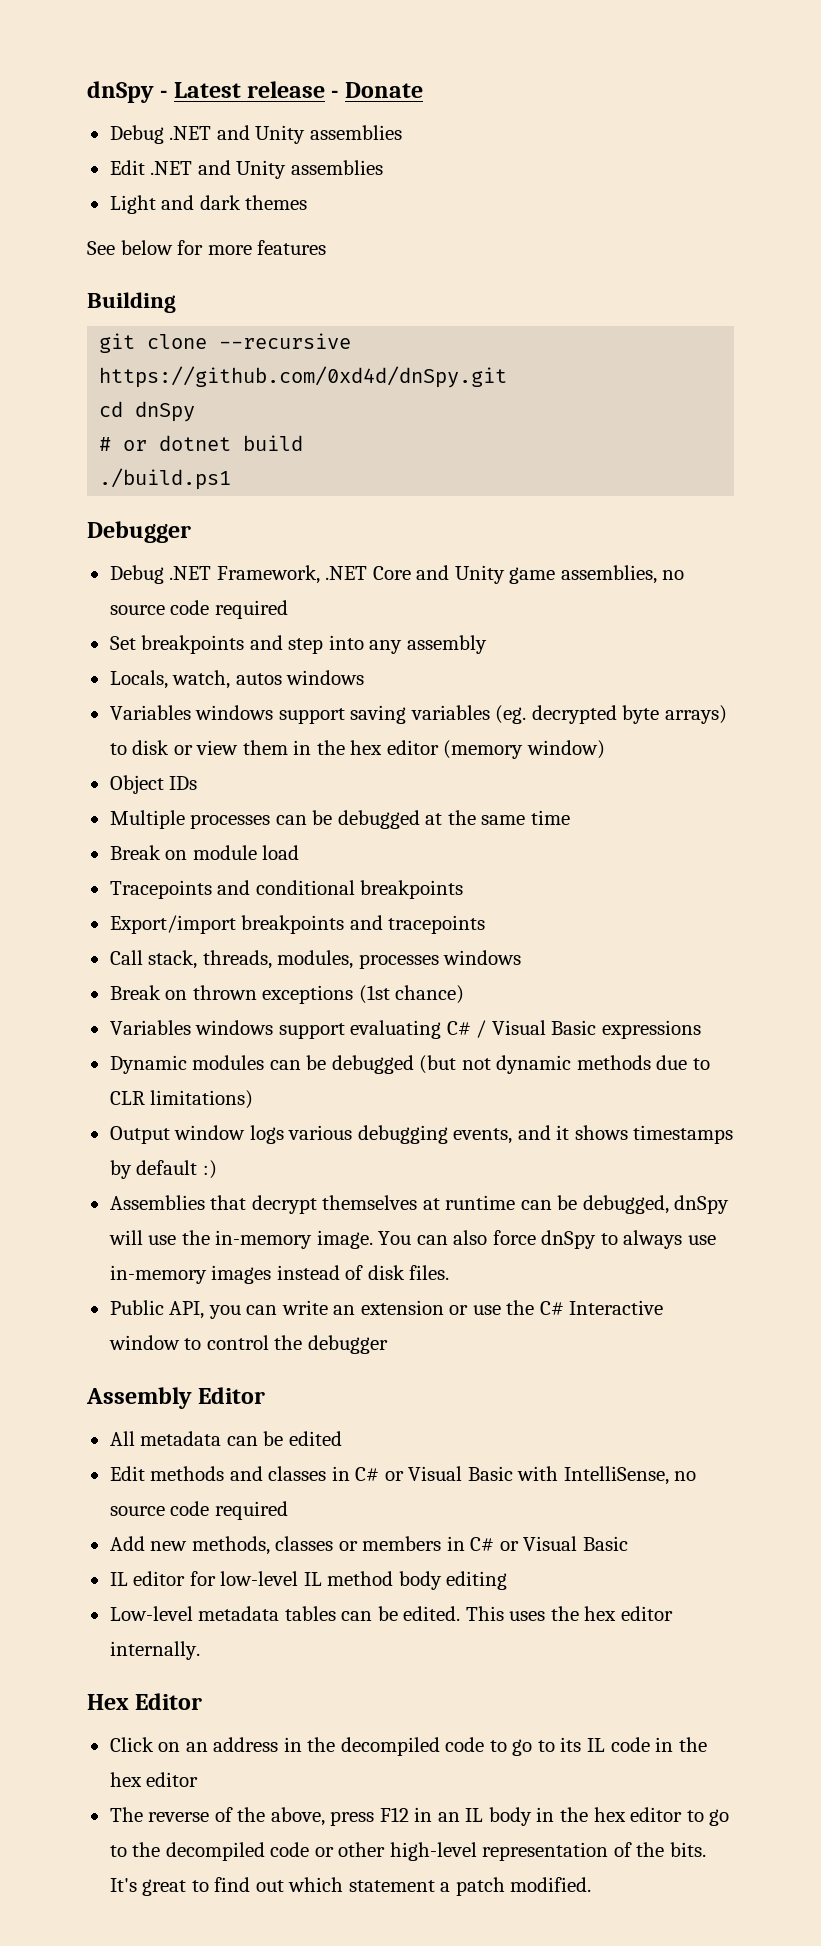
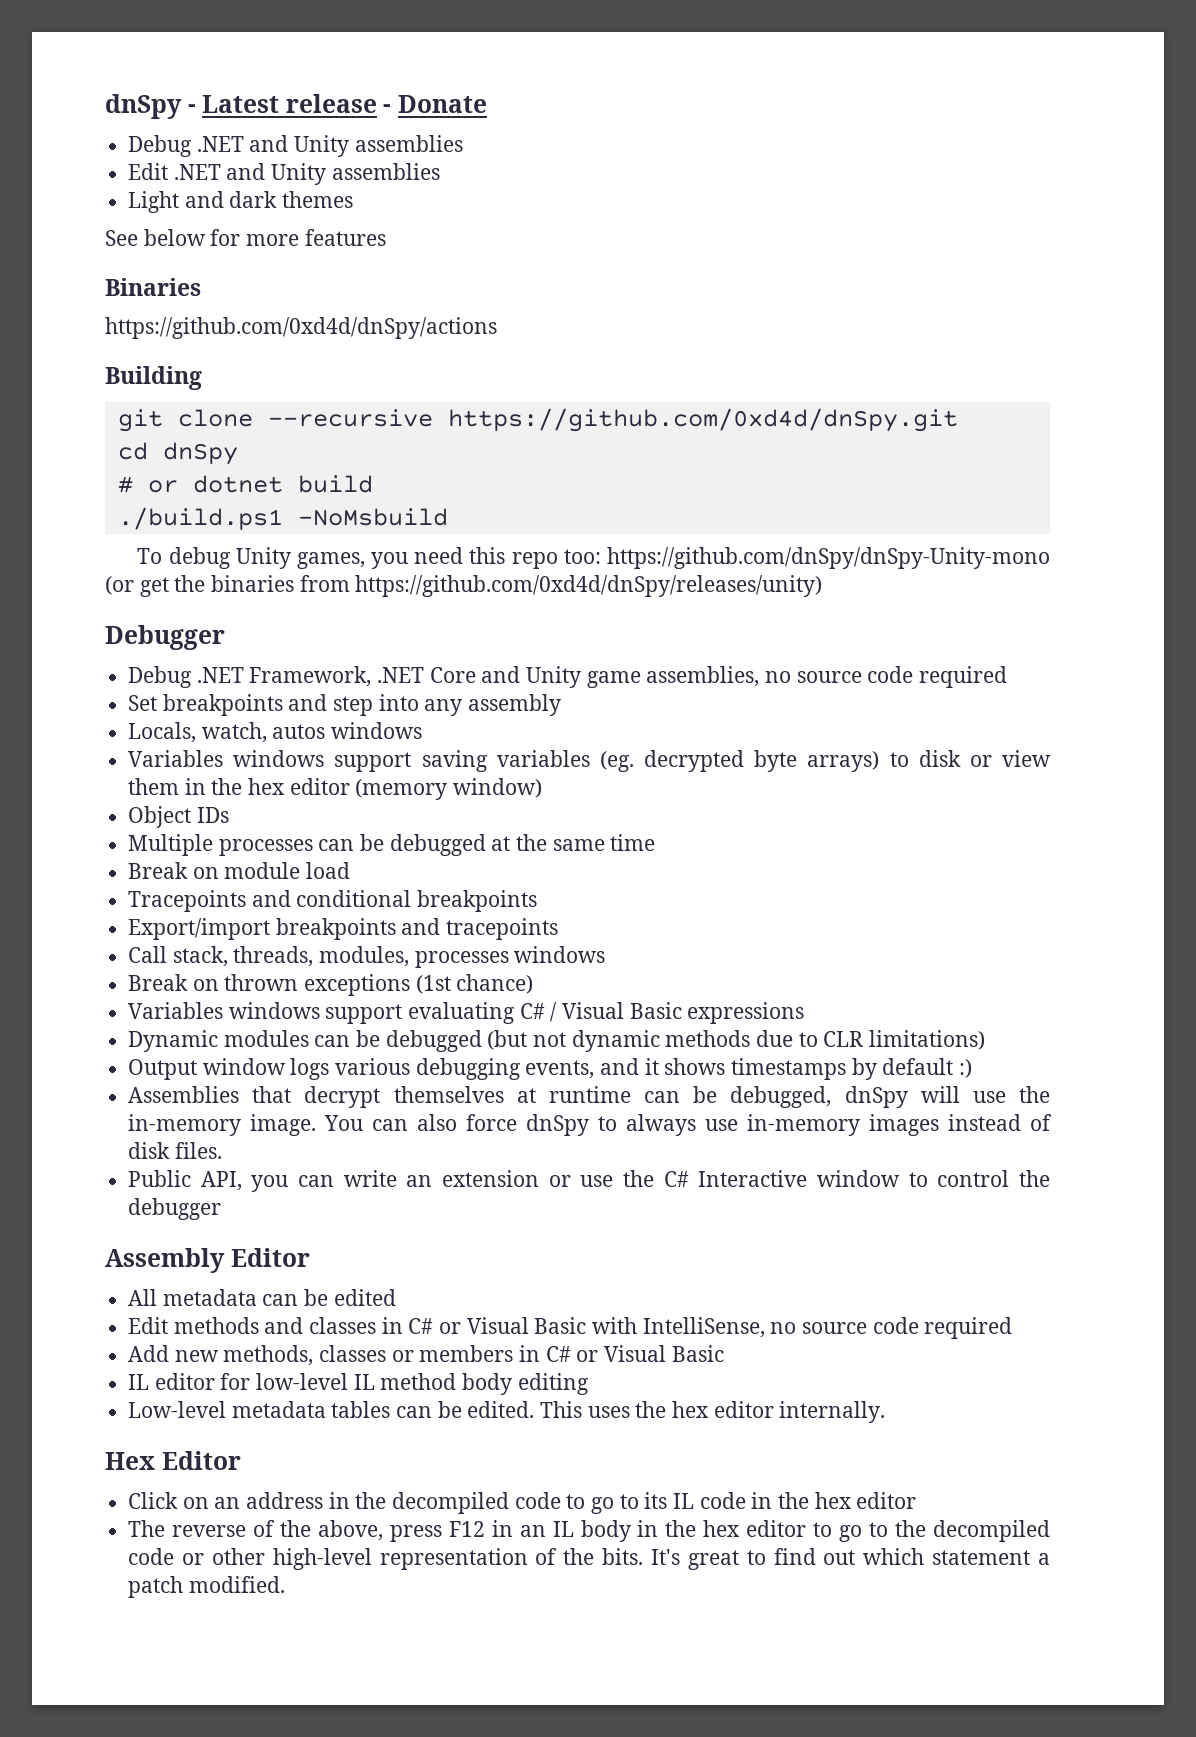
(327, 247) none -> [105,278,201,296] [105,317,497,339] // Binaries // https://github.com/0xd4d/dnSpy/actions
(232, 479) none -> [297,508,448,526] [137,547,1050,569] [105,575,823,597] -NoMsbuild // To debug Unity games, you need this repo too: https://github.com/dnSpy/dnSpy-Unity-mono (or get the binaries from https://github.com/0xd4d/dnSpy/releases/unity)

